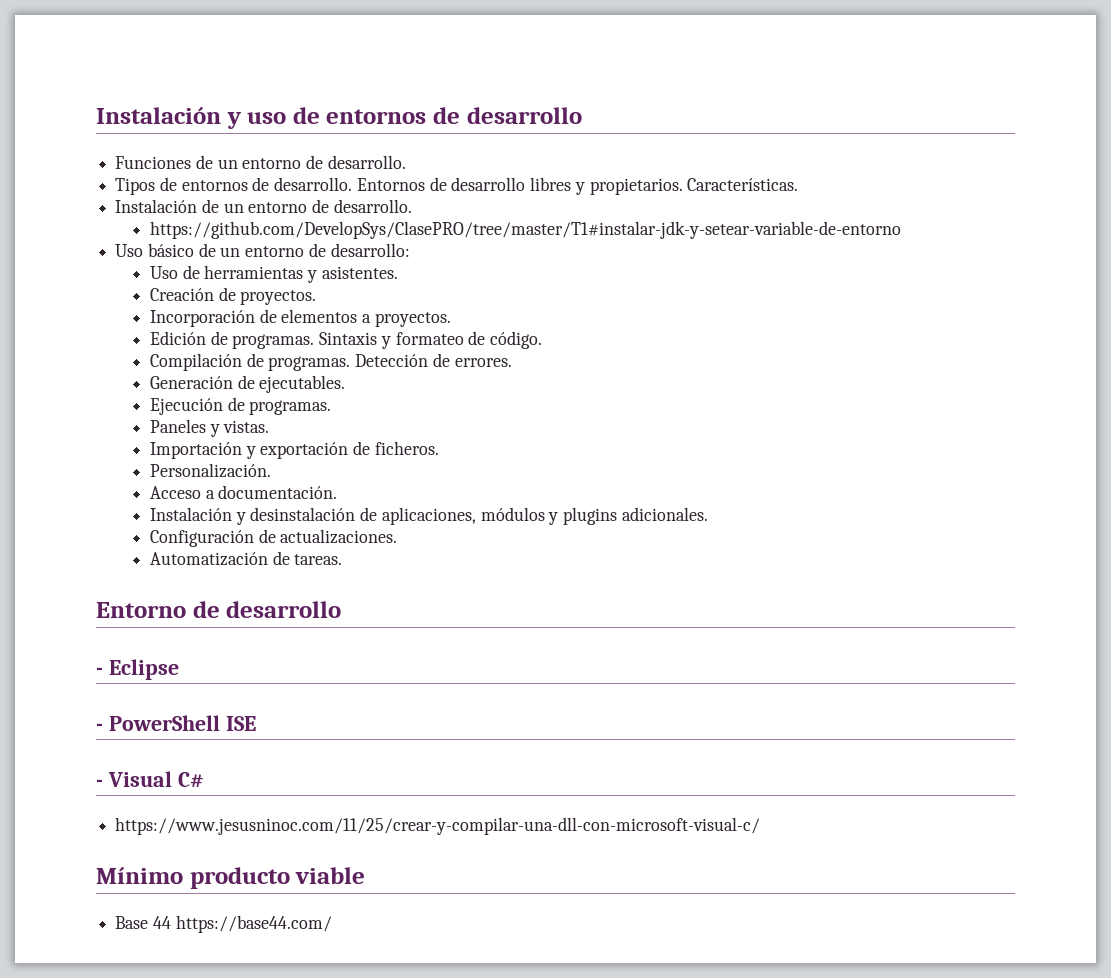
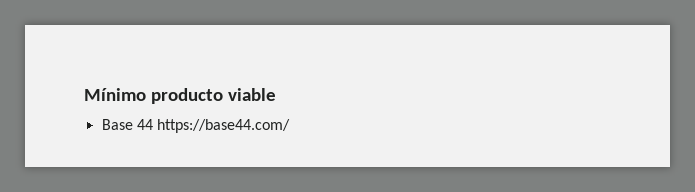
[96,107,582,129] [115,155,406,169] [115,177,799,195] [115,199,412,213] [150,221,902,239] [115,243,410,257] [150,265,398,283] [150,287,317,305] [150,309,451,327] [150,331,543,349] [150,353,512,371] [150,375,346,393] [150,397,332,415] [150,419,270,437] [150,441,439,459] [150,463,272,478] [150,485,338,499] [150,507,708,525] [150,529,398,547] [150,551,343,566] [96,601,342,618] [96,659,179,680] [96,715,256,731] [96,771,204,788] [115,817,761,835] Instalación y uso de entornos de desarrollo // Funciones de un entorno de desarrollo. // Tipos de entornos de desarrollo. Entornos de desarrollo libres y propietarios. Características. // Instalación de un entorno de desarrollo. // https://github.com/DevelopSys/ClasePRO/tree/master/T1#instalar-jdk-y-setear-variable-de-entorno // Uso básico de un entorno de desarrollo: // Uso de herramientas y asistentes. // Creación de proyectos. // Incorporación de elementos a proyectos. // Edición de programas. Sintaxis y formateo de código. // Compilación de programas. Detección de errores. // Generación de ejecutables. // Ejecución de programas. // Paneles y vistas. // Importación y exportación de ficheros. // Personalización. // Acceso a documentación. // Instalación y desinstalación de aplicaciones, módulos y plugins adicionales. // Configuración de actualizaciones. // Automatización de tareas. // Entorno de desarrollo // - Eclipse // - PowerShell ISE // - Visual C# // https://www.jesusninoc.com/11/25/crear-y-compilar-una-dll-con-microsoft-visual-c/ // -> (84, 94) none

